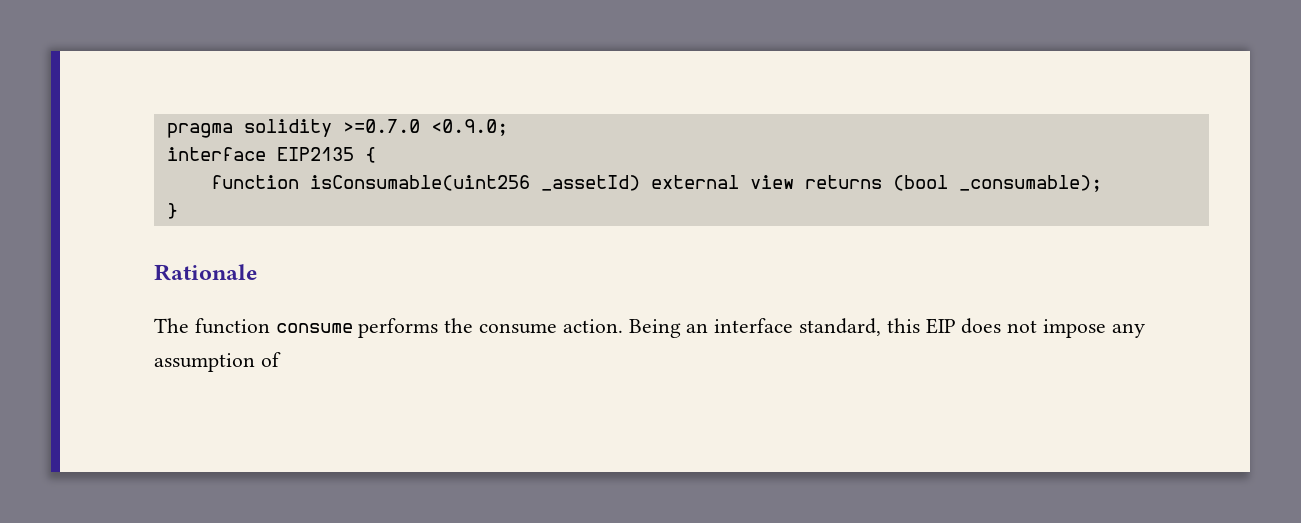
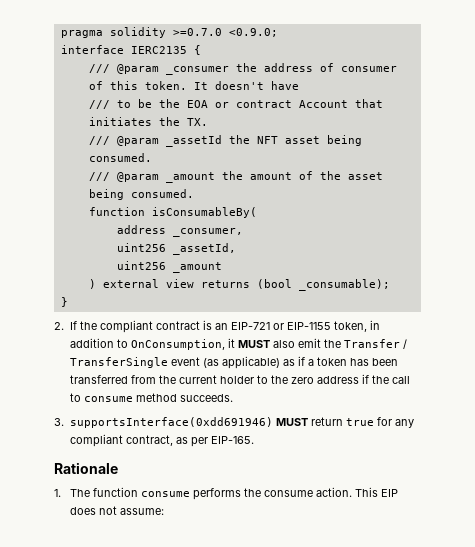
[276,147,354,161] EIP2135 -> [130,46,187,54] IERC2135
[210,175,640,191] function isConsumable(uint256 _assetId) -> [88,63,397,75] [88,81,299,90] [88,99,383,109] [88,117,208,126] [88,135,362,147] [88,153,152,162] [88,171,383,183] [88,189,194,200] [88,207,257,218] [116,225,243,237] [116,243,236,255] [116,261,222,273] [88,279,96,289] /// @param _consumer the address of consumer of this token. It doesn't have // /// to be the EOA or contract Account that initiates the TX. // /// @param _assetId the NFT asset being consumed. // /// @param _amount the amount of the asset being consumed. // function isConsumableBy( // address _consumer, // uint256 _assetId, // uint256 _amount // )
(178, 211) none -> [54,320,381,333] [70,338,408,350] [70,356,399,369] [70,374,411,384] [70,393,234,402] [54,417,415,428] [70,434,255,447] // 2. If the compliant contract is an EIP-721 or EIP-1155 token, in addition to OnConsumption, it MUST also emit the Transfer / TransferSingle event (as applicable) as if a token has been transferred from the current holder to the zero address if the call to consume method succeeds. // 3. supportsInterface(0xdd691946) MUST return true for any compliant contract, as per EIP-165.
(257, 272) none -> [54,489,61,497] 1.
[628,318,1145,338] [154,352,281,372] Being an interface standard, this EIP does not impose any assumption of -> [355,487,399,497] [70,506,165,515] This EIP does not assume:

